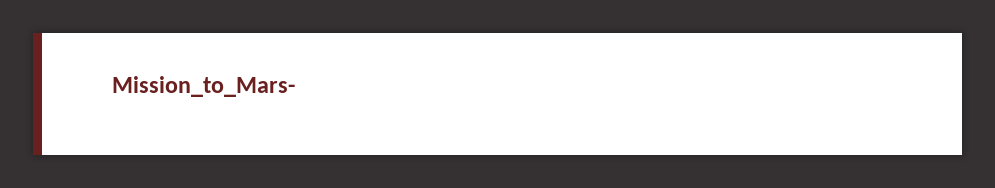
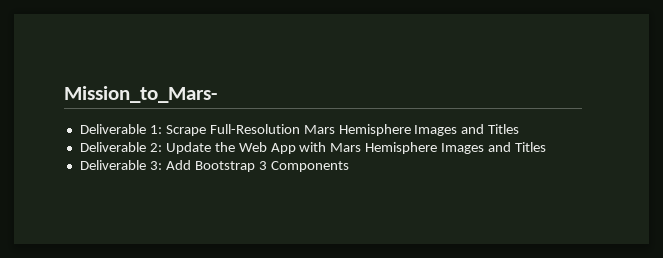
(295, 86) none -> [79,124,520,136] [79,142,547,154] [79,160,349,172] // Deliverable 1: Scrape Full-Resolution Mars Hemisphere Images and Titles // Deliverable 2: Update the Web App with Mars Hemisphere Images and Titles // Deliverable 3: Add Bootstrap 3 Components

